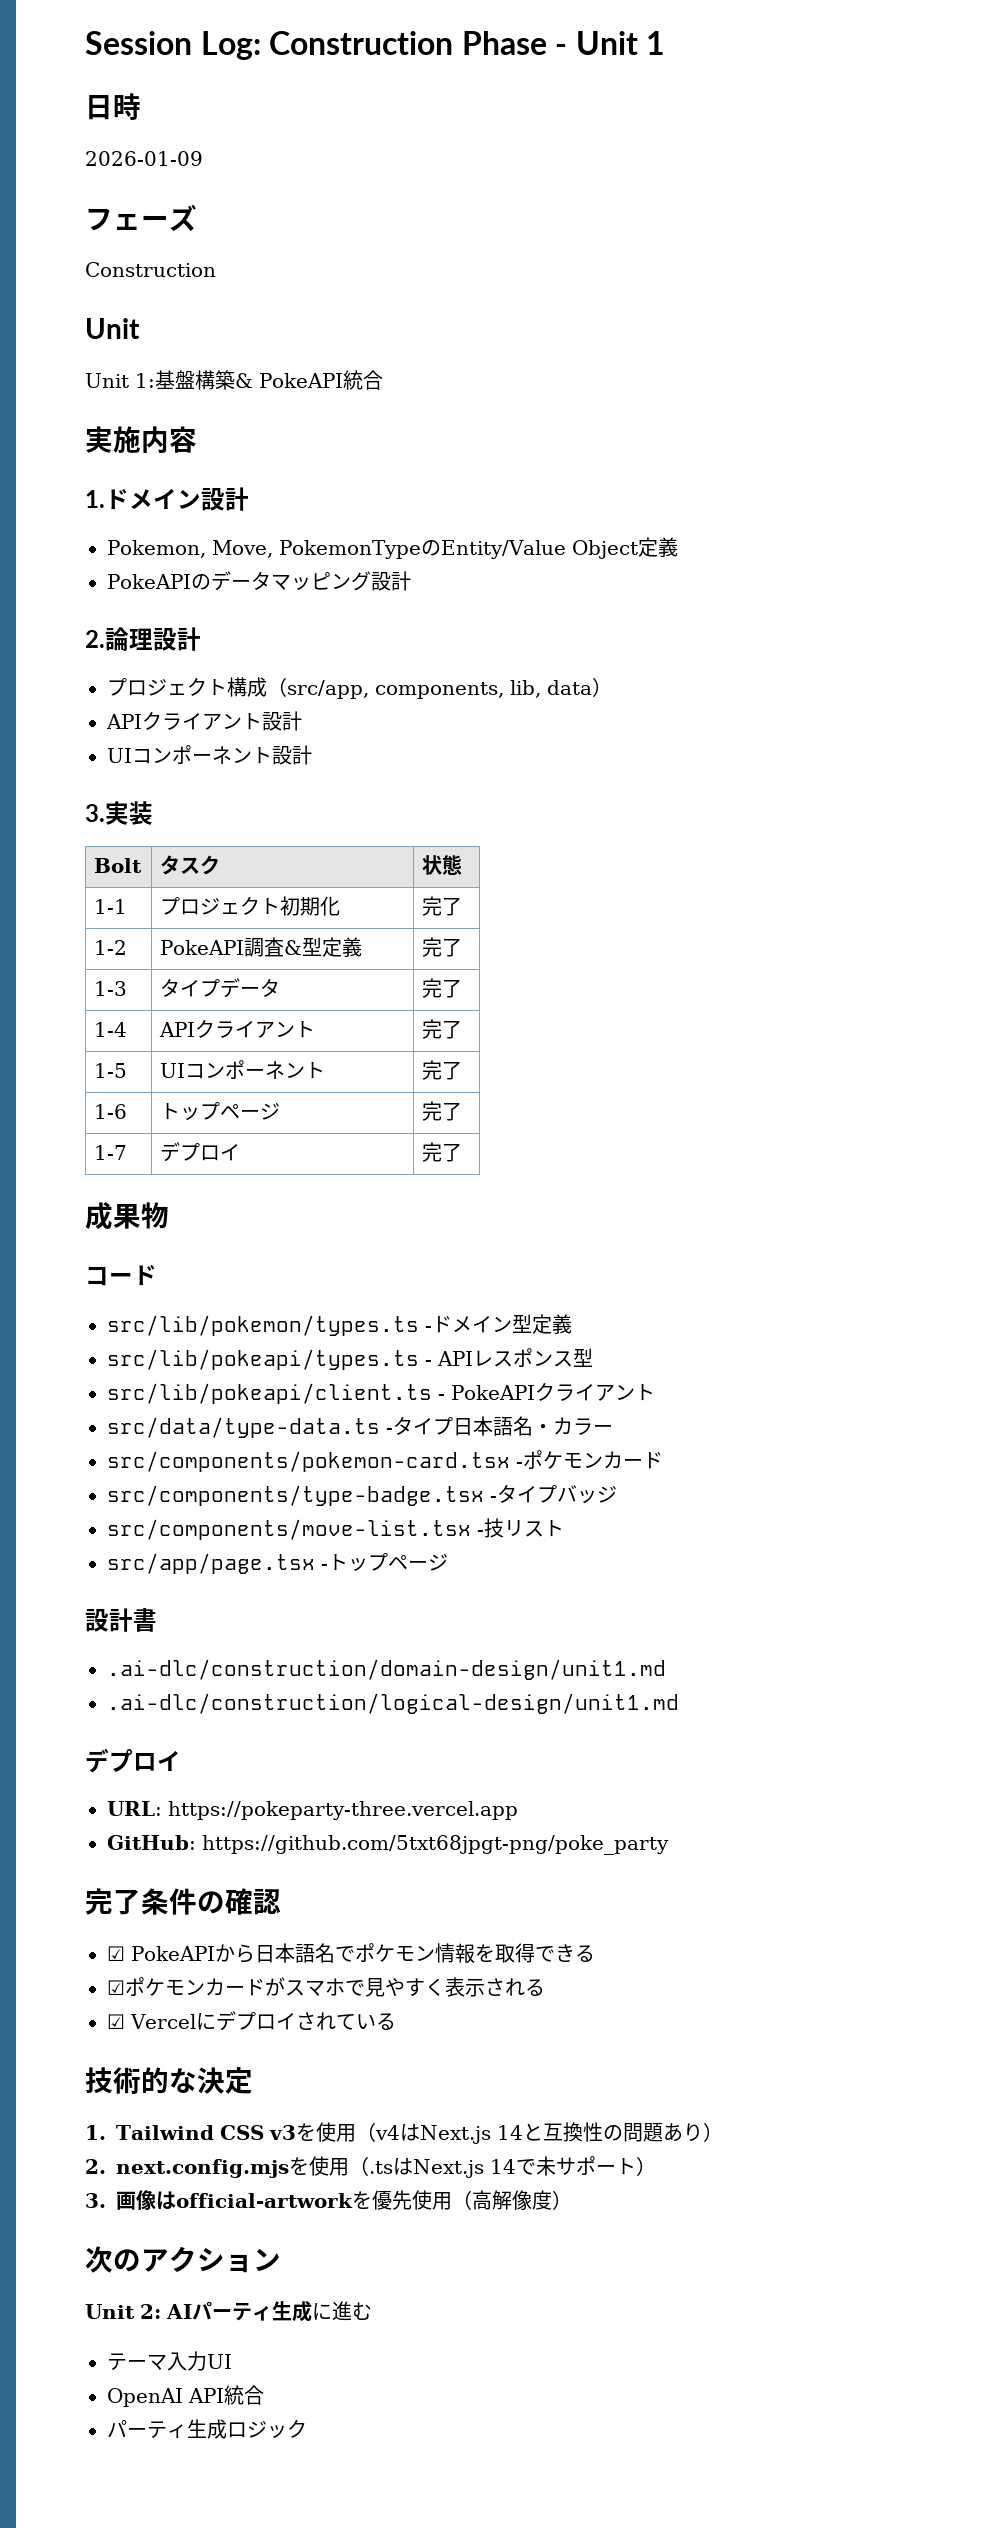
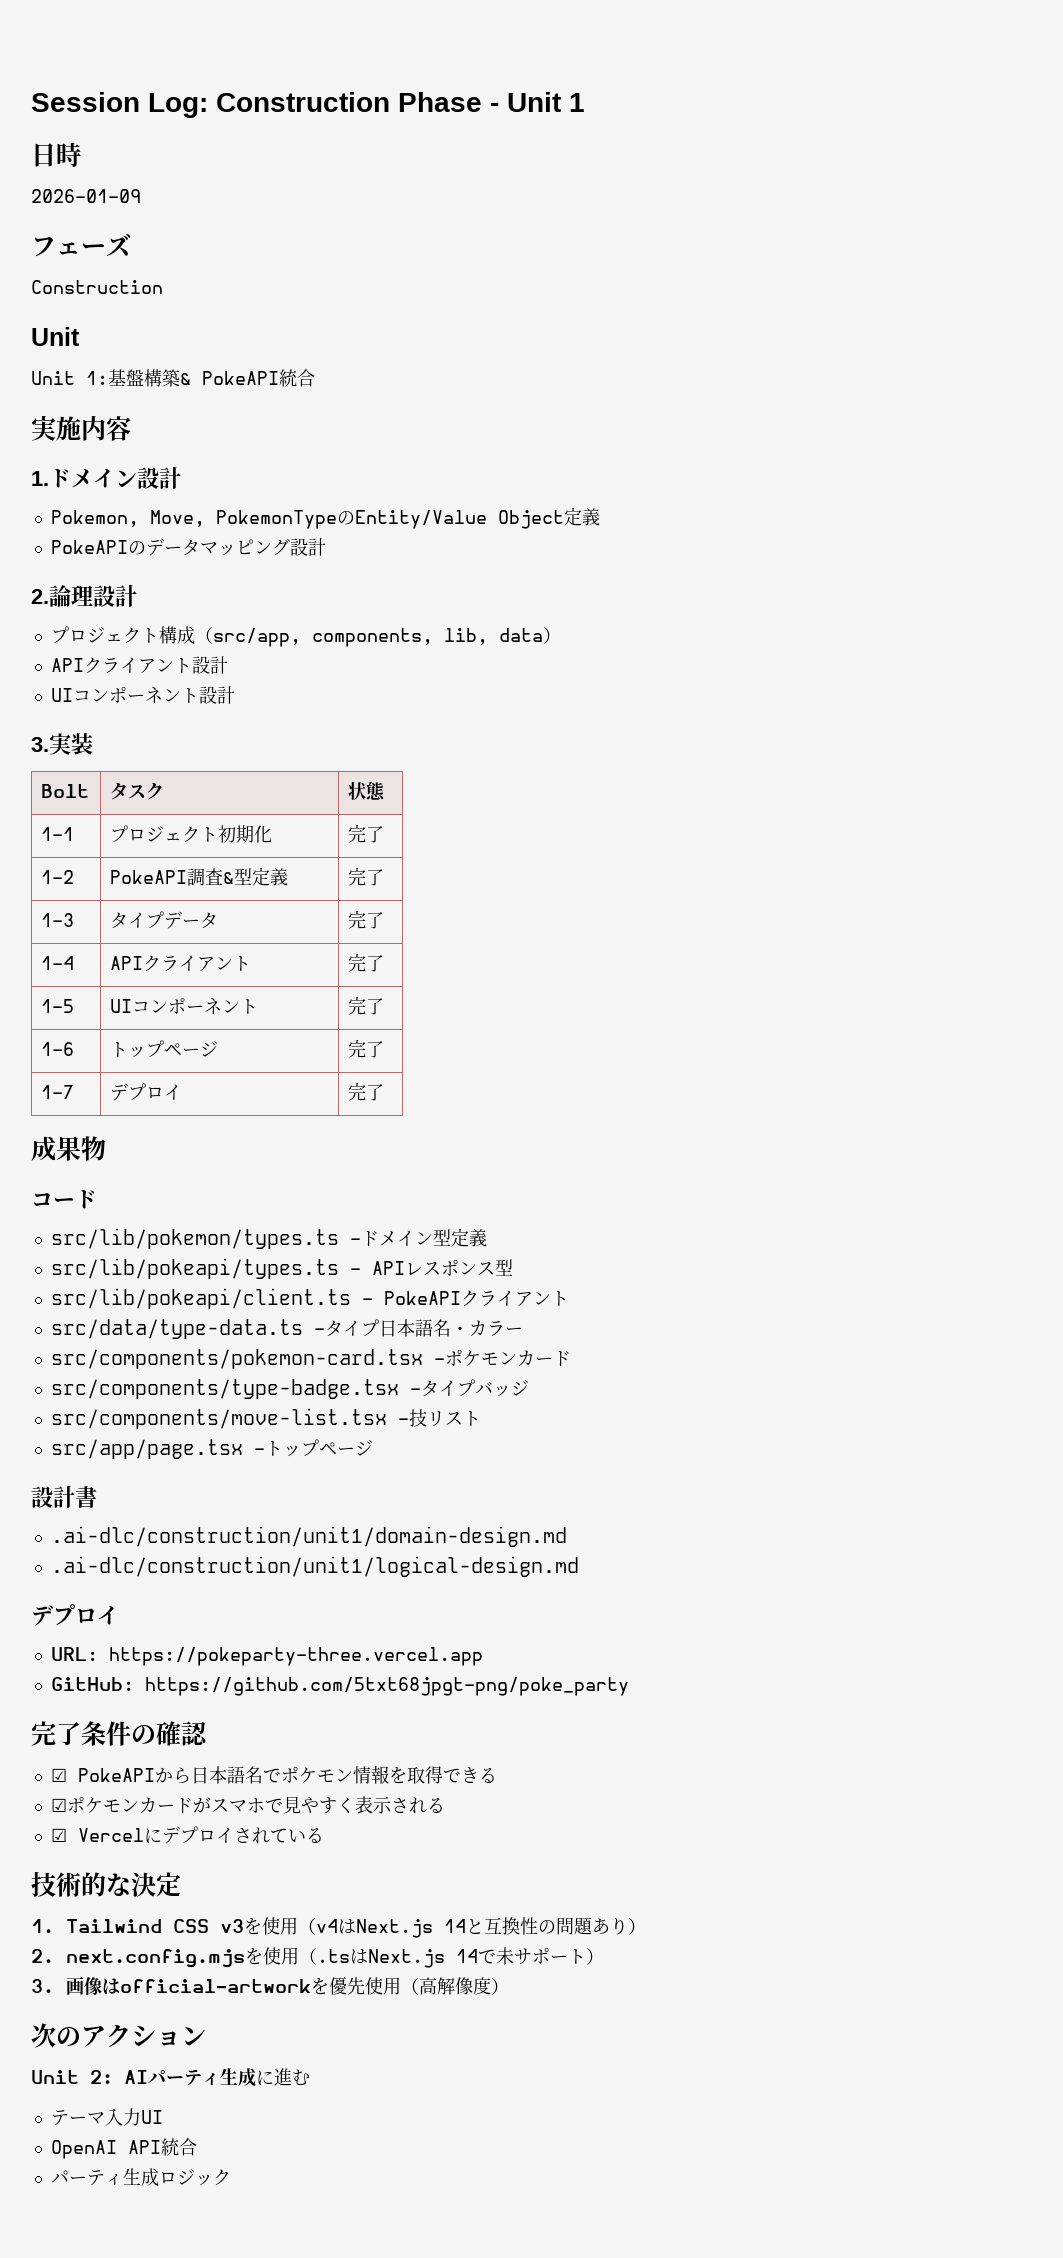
[107,1659,666,1680] [107,1693,679,1714] .ai-dlc/construction/domain-design/unit1.md // .ai-dlc/construction/logical-design/unit1.md -> [50,1526,567,1547] [50,1556,579,1577] .ai-dlc/construction/unit1/domain-design.md // .ai-dlc/construction/unit1/logical-design.md

